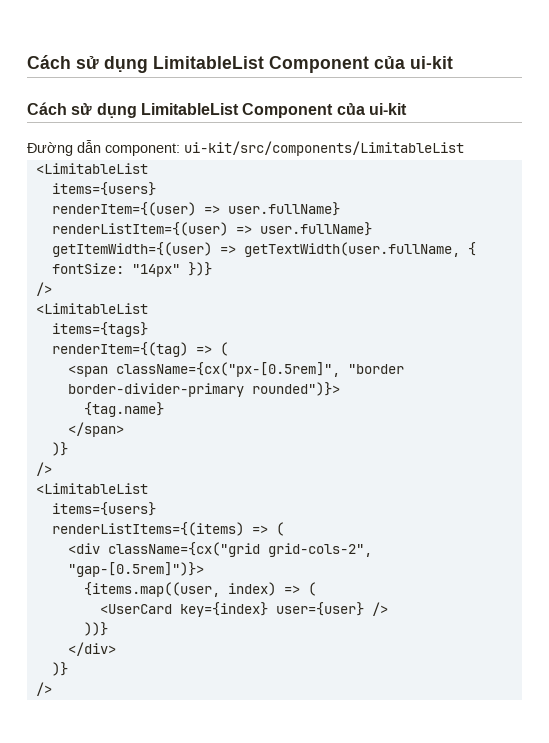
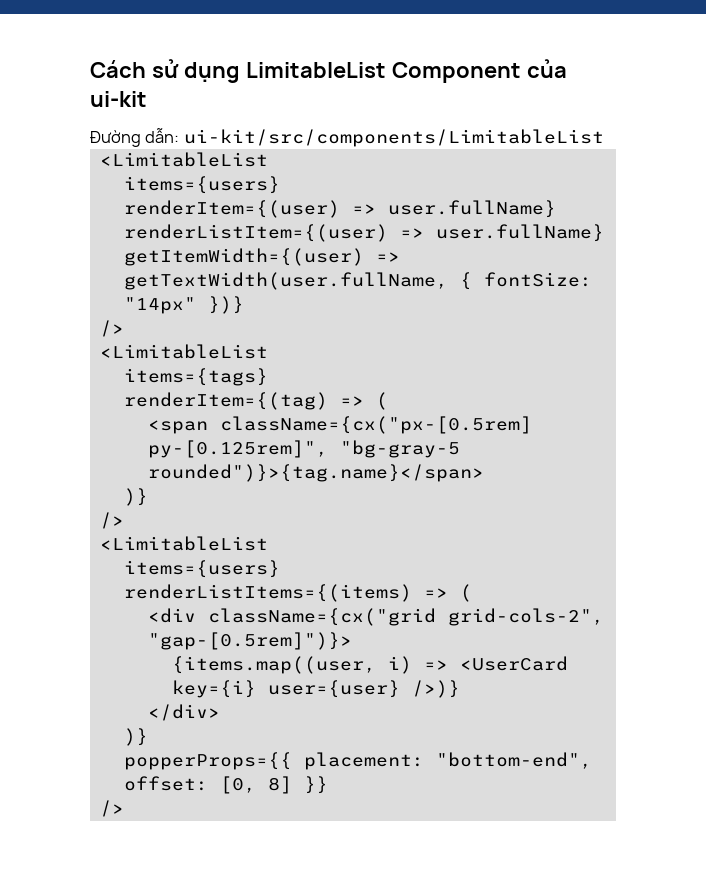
[27,55,453,73] [27,102,407,118] Cách sử dụng LimitableList Component của ui-kit // Cách sử dụng LimitableList Component của ui-kit -> [90,59,567,83] [90,91,147,107] Cách sử dụng LimitableList Component của ui-kit
[77,140,180,156] dẫn component: -> [145,128,180,143] dẫn:
[115,362,404,377] [67,382,340,397] [83,402,164,417] [67,422,124,437] className={cx("px-[0.5rem]", "border border-divider-primary rounded")}> // {tag.name} // </span> -> [219,416,532,434] [147,440,460,458] [147,464,484,482] className={cx("px-[0.5rem] py-[0.125rem]", "bg-gray-5 rounded")}>{tag.name}</span>
[227,582,316,596] [99,602,388,617] [83,622,108,636] [67,642,116,656] [51,662,68,676] index) => ( // <UserCard key={index} user={user} /> // ))} // </div> // )} -> [387,656,568,674] [171,680,460,698] [147,704,220,721] [123,728,148,746] [123,752,592,770] [123,776,328,794] i) => <UserCard key={i} user={user} />)} // </div> // )} // popperProps={{ placement: "bottom-end", offset: [0, 8] }}

